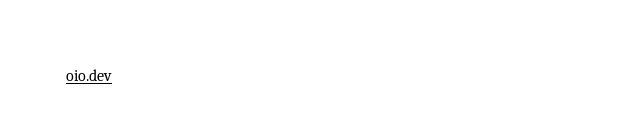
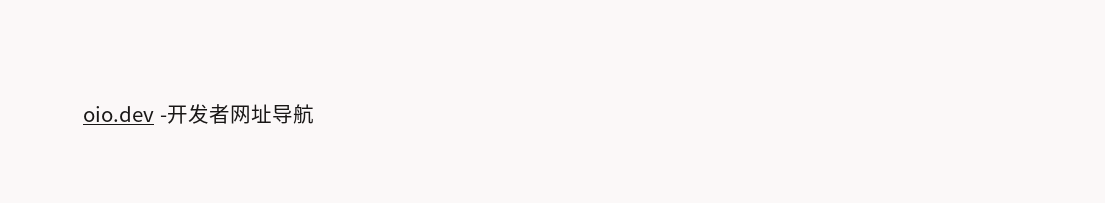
(112, 75) none -> [159,104,314,124] -开发者网址导航

